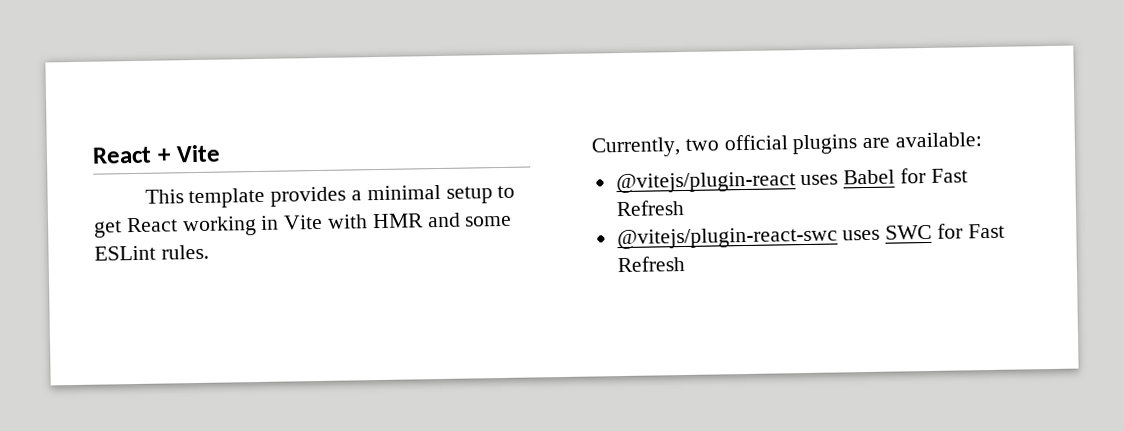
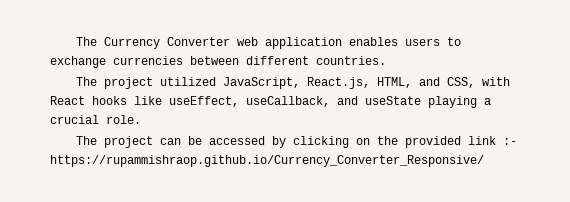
[92,144,221,164] [144,184,516,209] [94,212,513,238] [94,244,209,261] [591,132,983,158] [615,168,968,194] [615,200,685,217] [616,223,1005,250] [616,255,685,273] React + Vite // This template provides a minimal setup to get React working in Vite with HMR and some ESLint rules. // Currently, two official plugins are available: // @vitejs/plugin-react uses Babel for Fast Refresh // @vitejs/plugin-react-swc uses SWC for Fast Refresh -> [75,37,461,49] [50,56,386,68] [75,77,510,89] [50,96,491,108] [50,115,141,124] [75,136,517,148] [50,155,484,167] The Currency Converter web application enables users to exchange currencies between different countries. // The project utilized JavaScript, React.js, HTML, and CSS, with React hooks like useEffect, useCallback, and useState playing a crucial role. // The project can be accessed by clicking on the provided link :- https://rupammishraop.github.io/Currency_Converter_Responsive/

